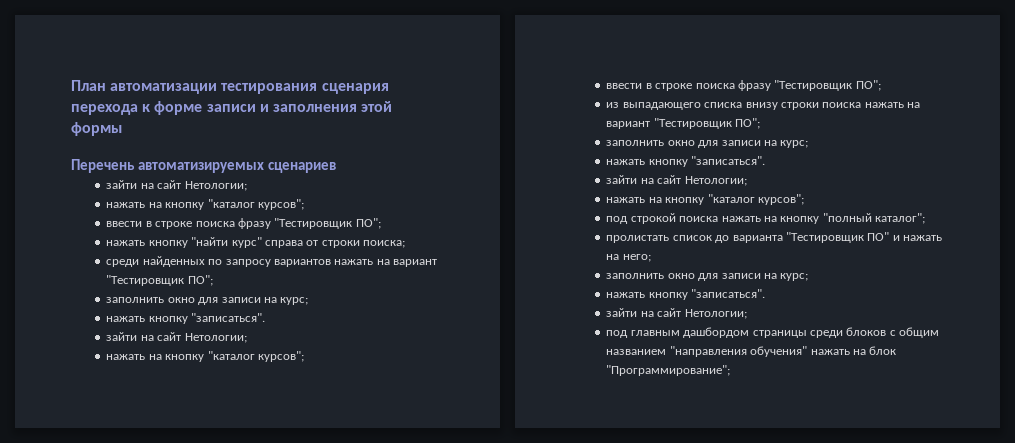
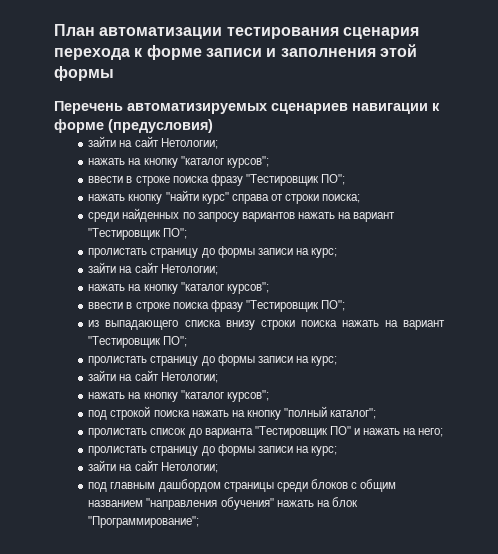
(336, 167) none -> [352,103,440,114] [54,119,213,133] навигации к форме (предусловия)
[106,297,309,305] [106,313,266,324] заполнить окно для записи на курс; // нажать кнопку "записаться". -> [88,246,338,258] пролистать страницу до формы записи на курс;
[606,140,809,148] [606,156,766,167] заполнить окно для записи на курс; // нажать кнопку "записаться". -> [88,354,338,366] пролистать страницу до формы записи на курс;
[606,273,809,281] [606,289,766,300] заполнить окно для записи на курс; // нажать кнопку "записаться". -> [88,444,338,456] пролистать страницу до формы записи на курс;

